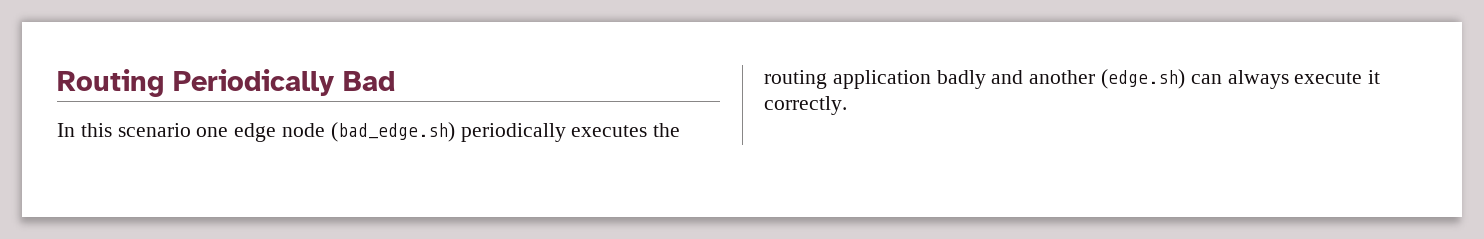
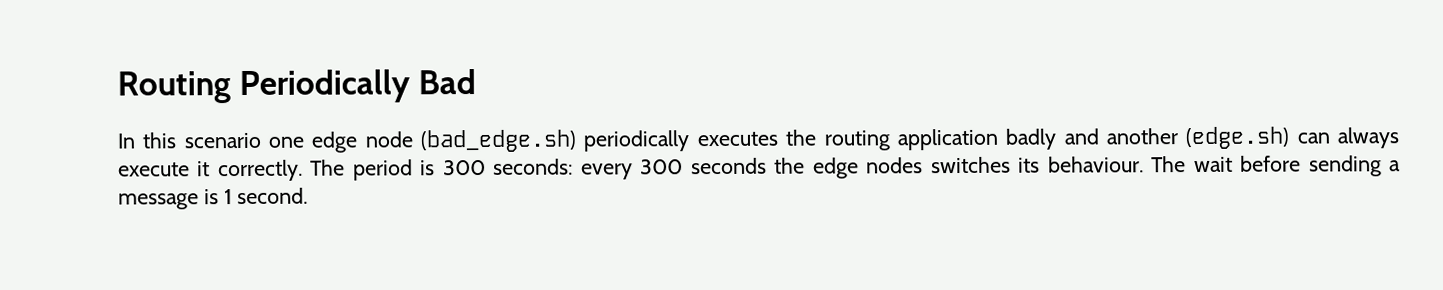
(847, 105) none -> [310,155,1402,181] [118,187,309,210] The period is 300 seconds: every 300 seconds the edge nodes switches its behaviour. The wait before sending a message is 1 second.

